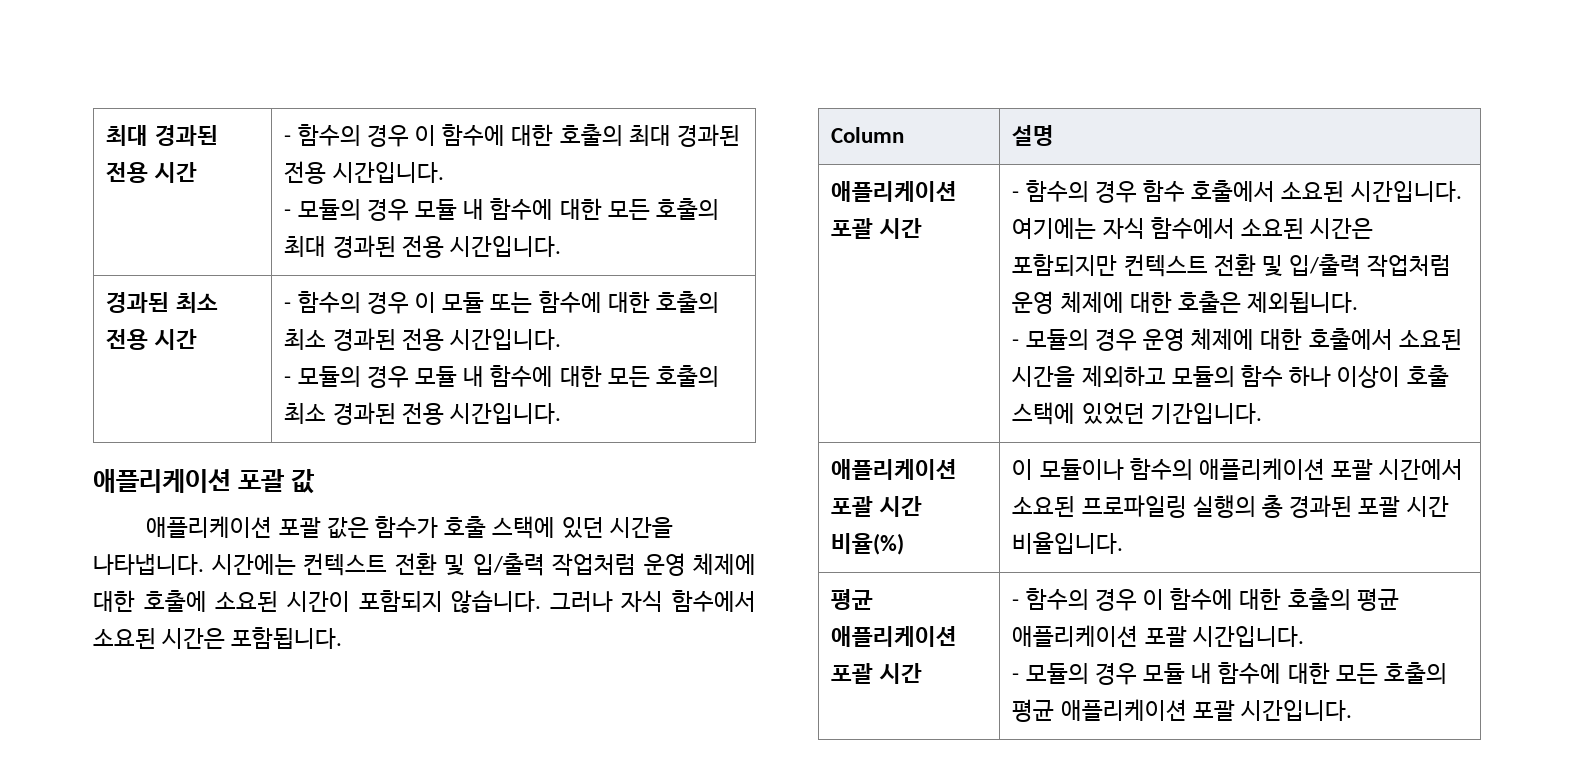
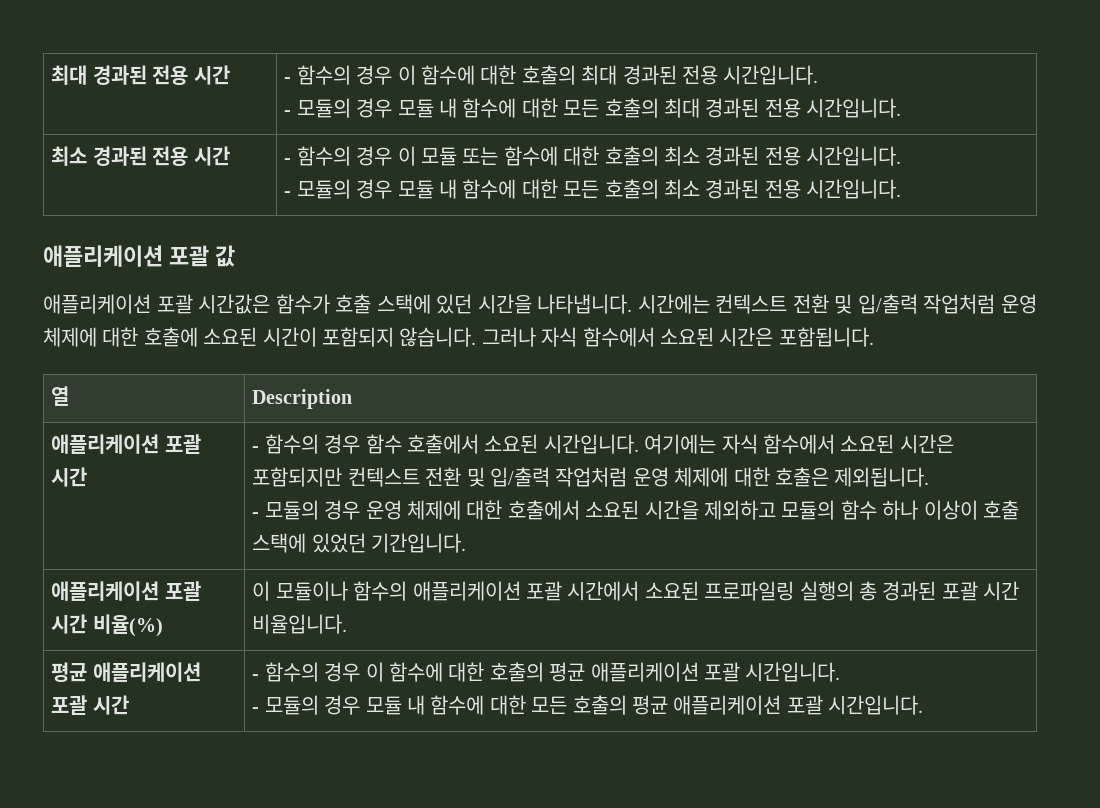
[106,292,218,313] 경과된 최소 -> [51,146,147,166] 최소 경과된
[326,517,369,539] 값은 -> [198,294,271,314] 시간값은
[831,127,905,143] [1012,125,1055,146] Column | 설명 -> [51,386,70,406] [252,389,353,409] 열 | Description

